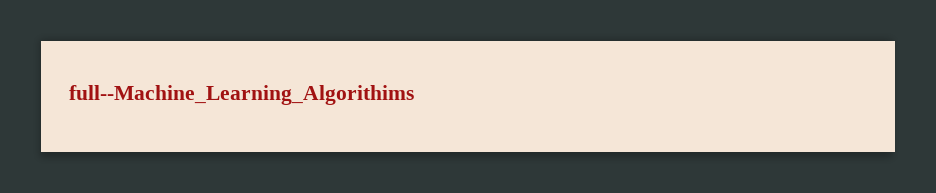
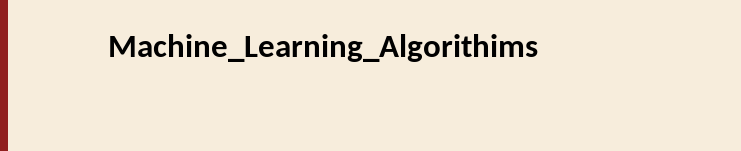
[69,85,414,105] full--Machine_Learning_Algorithims -> [108,34,538,62] Machine_Learning_Algorithims

